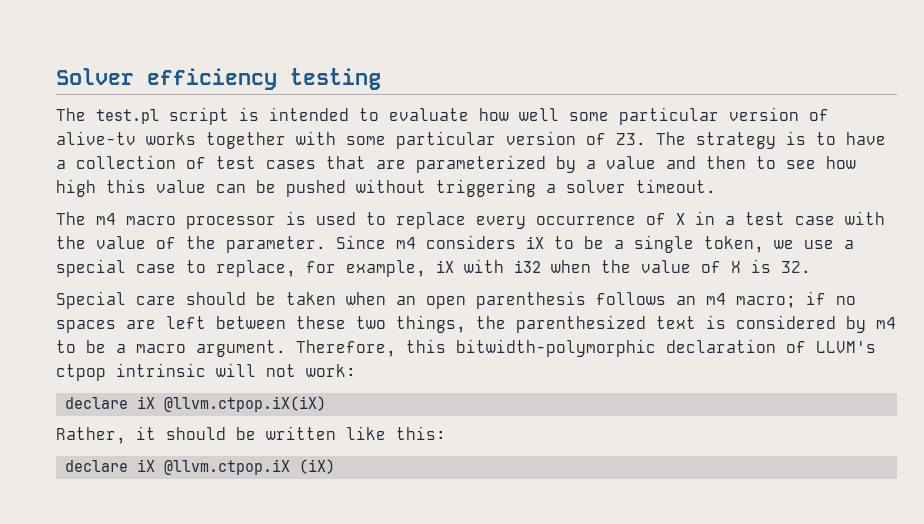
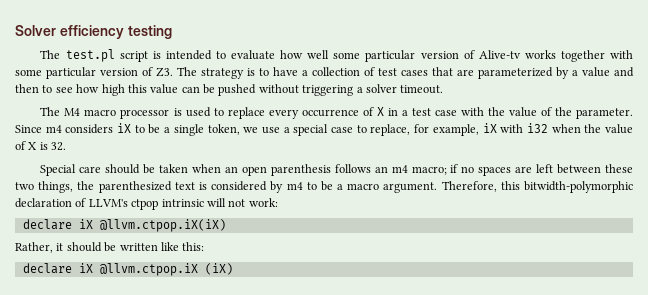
[56,131,136,145] alive-tv -> [478,50,521,59] Alive-tv
[96,213,116,225] m4 -> [64,108,81,116] M4

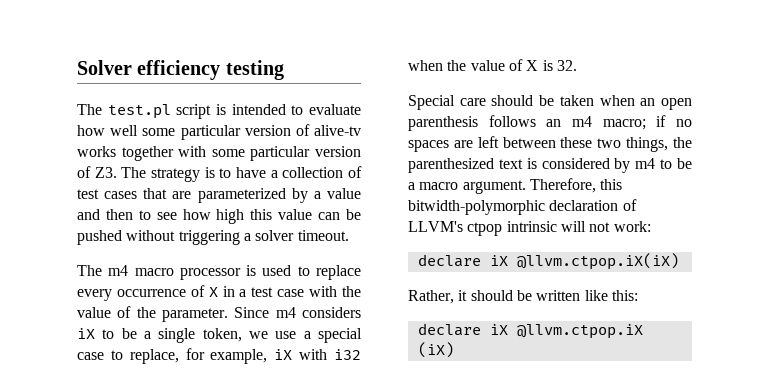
[478,50,521,59] Alive-tv -> [314,125,361,136] alive-tv
[64,108,81,116] M4 -> [108,265,129,276] m4

